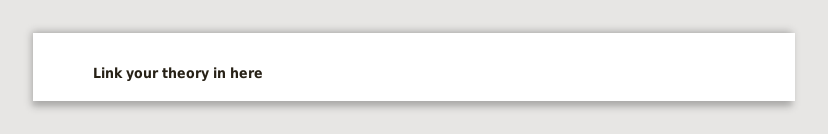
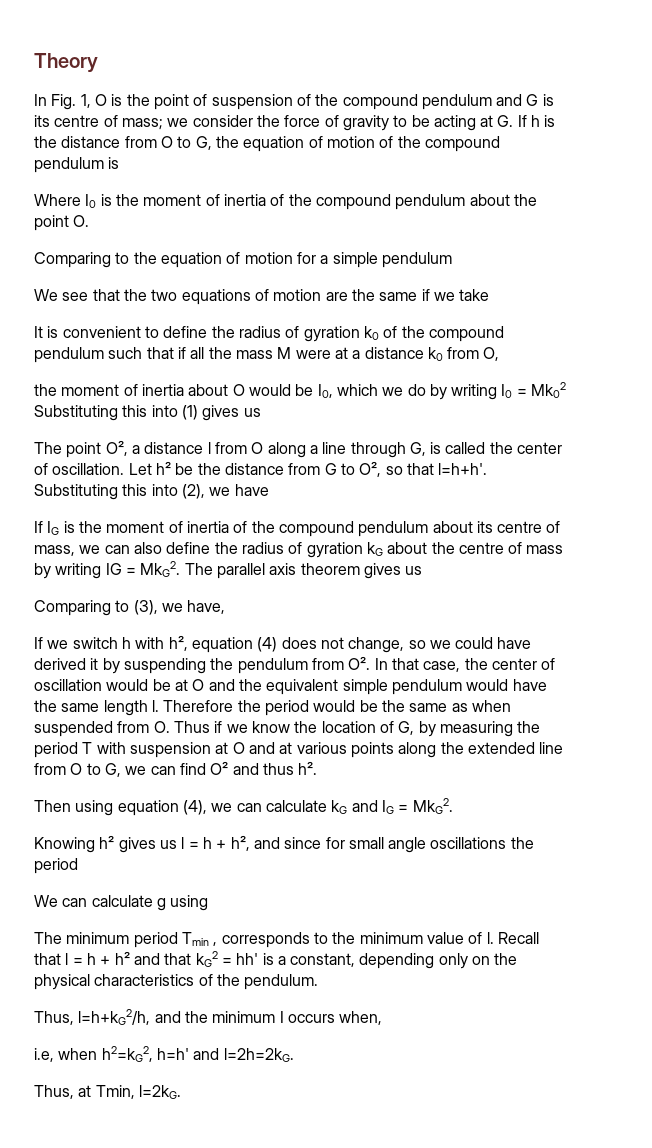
[93,67,263,82] Link your theory in here -> [34,53,98,73] [34,94,554,110] [34,115,556,131] [34,136,500,152] [34,157,120,173] [34,194,537,210] [34,215,90,231] [34,252,452,268] [34,289,490,305] [34,326,504,342] [34,347,500,363] [34,382,567,400] [34,405,261,421] [34,440,563,458] [34,461,488,477] [34,484,269,500] [34,521,561,537] [34,542,564,558] [34,561,423,579] [34,600,226,616] [34,635,532,653] [34,656,556,674] [34,679,547,695] [34,700,511,716] [34,721,541,737] [34,742,564,758] [34,761,318,777] [34,798,453,816] [34,835,534,853] [34,858,78,874] [34,895,209,911] [34,932,539,948] [34,951,518,969] [34,974,319,990] [34,1009,383,1025] [34,1046,294,1062] [34,1085,181,1099] Theory // In Fig. 1, O is the point of suspension of the compound pendulum and G is its centre of mass; we consider the force of gravity to be acting at G. If h is the distance from O to G, the equation of motion of the compound pendulum is // Where I0 is the moment of inertia of the compound pendulum about the point O. // Comparing to the equation of motion for a simple pendulum // We see that the two equations of motion are the same if we take // It is convenient to define the radius of gyration k0 of the compound pendulum such that if all the mass M were at a distance k0 from O, // the moment of inertia about O would be I0, which we do by writing I0 = Mk02 Substituting this into (1) gives us // The point O², a distance l from O along a line through G, is called the center of oscillation. Let h² be the distance from G to O², so that l=h+h'. Substituting this into (2), we have // If IG is the moment of inertia of the compound pendulum about its centre of mass, we can also define the radius of gyration kG about the centre of mass by writing IG = MkG2. The parallel axis theorem gives us // Comparing to (3), we have, // If we switch h with h², equation (4) does not change, so we could have derived it by suspending the pendulum from O². In that case, the center of oscillation would be at O and the equivalent simple pendulum would have the same length l. Therefore the period would be the same as when suspended from O. Thus if we know the location of G, by measuring the period T with suspension at O and at various points along the extended line from O to G, we can find O² and thus h². // Then using equation (4), we can calculate kG and IG = MkG2. // Knowing h² gives us l = h + h², and since for small angle oscillations the period // We can calculate g using // The minimum period Tmin , corresponds to the minimum value of l. Recall that l = h + h² and that kG2 = hh' is a constant, depending only on the physical characteristics of the pendulum. // Thus, l=h+kG2/h, and the minimum I occurs when, // i.e, when h2=kG2, h=h' and l=2h=2kG. // Thus, at Tmin, l=2kG.

